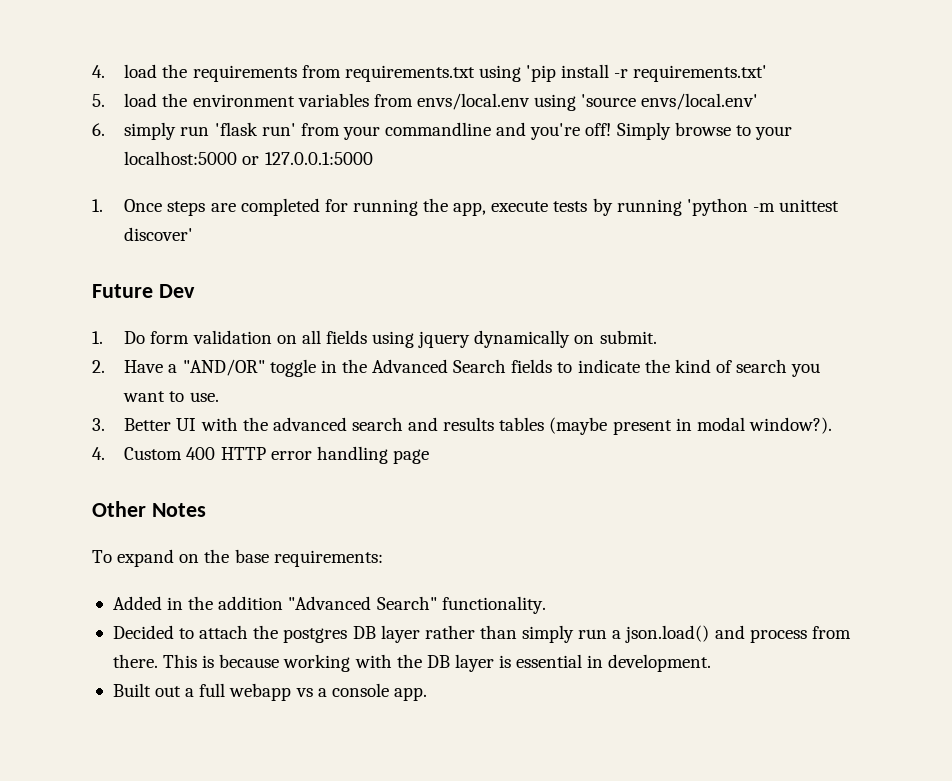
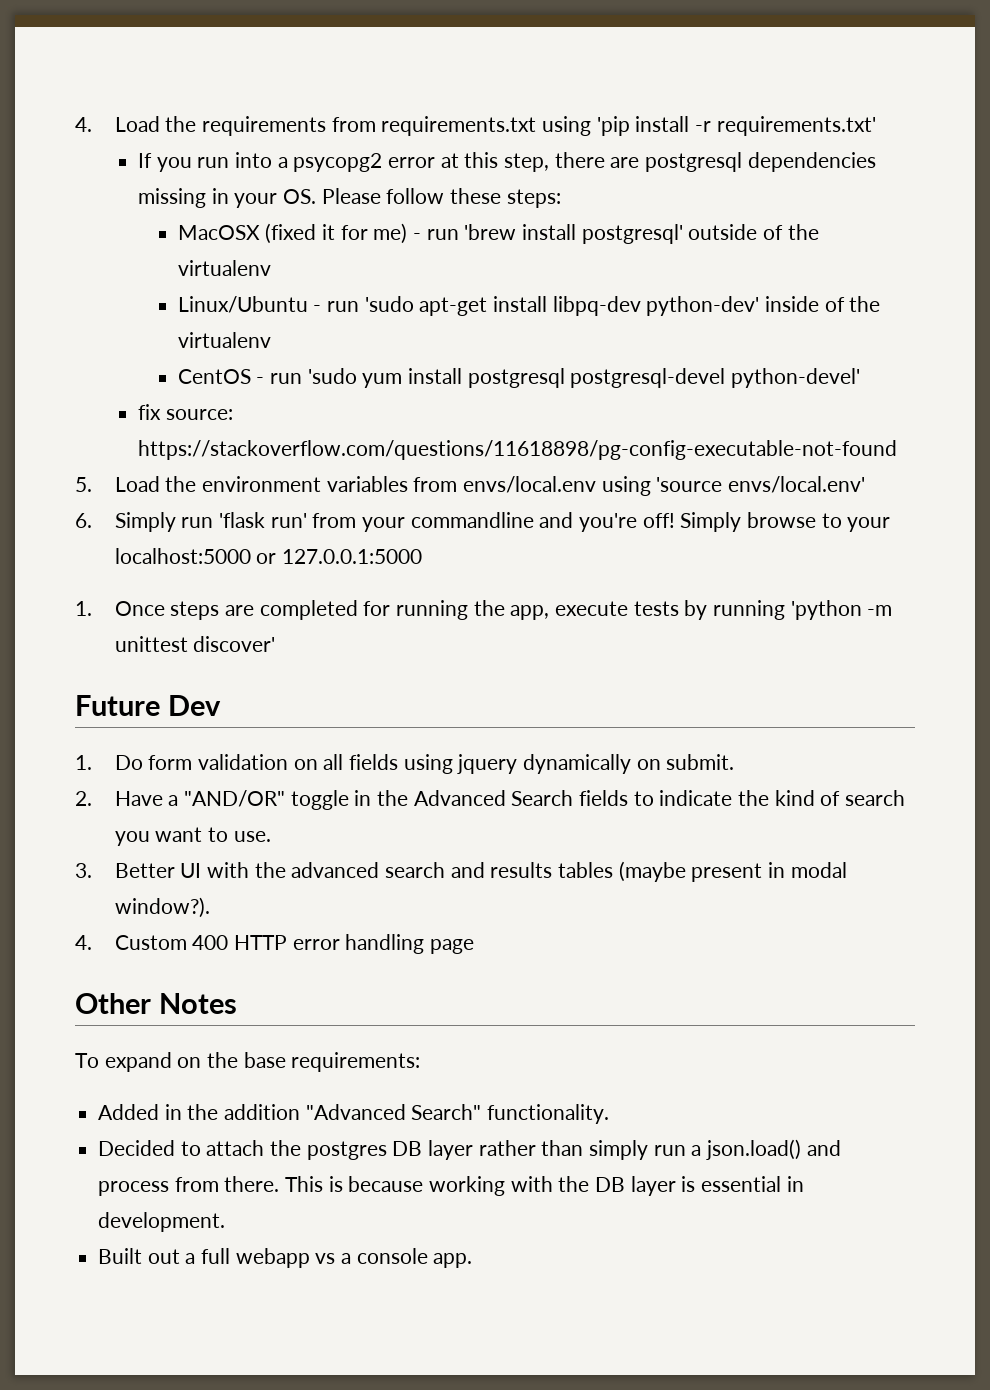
[92,64,158,78] 4. load -> [75,116,160,132] 4. Load
(768, 73) none -> [137,152,876,172] [137,188,561,208] [177,223,819,244] [177,260,271,276] [177,296,881,316] [177,332,271,348] [177,368,860,388] [137,404,233,420] [137,440,897,460] // If you run into a psycopg2 error at this step, there are postgresql dependencies missing in your OS. Please follow these steps: // MacOSX (fixed it for me) - run 'brew install postgresql' outside of the virtualenv // Linux/Ubuntu - run 'sudo apt-get install libpq-dev python-dev' inside of the virtualenv // CentOS - run 'sudo yum install postgresql postgresql-devel python-devel' // fix source: https://stackoverflow.com/questions/11618898/pg-config-executable-not-found
[124,93,158,107] load -> [114,476,160,492] Load
[124,122,177,140] simply -> [114,512,176,532] Simply

